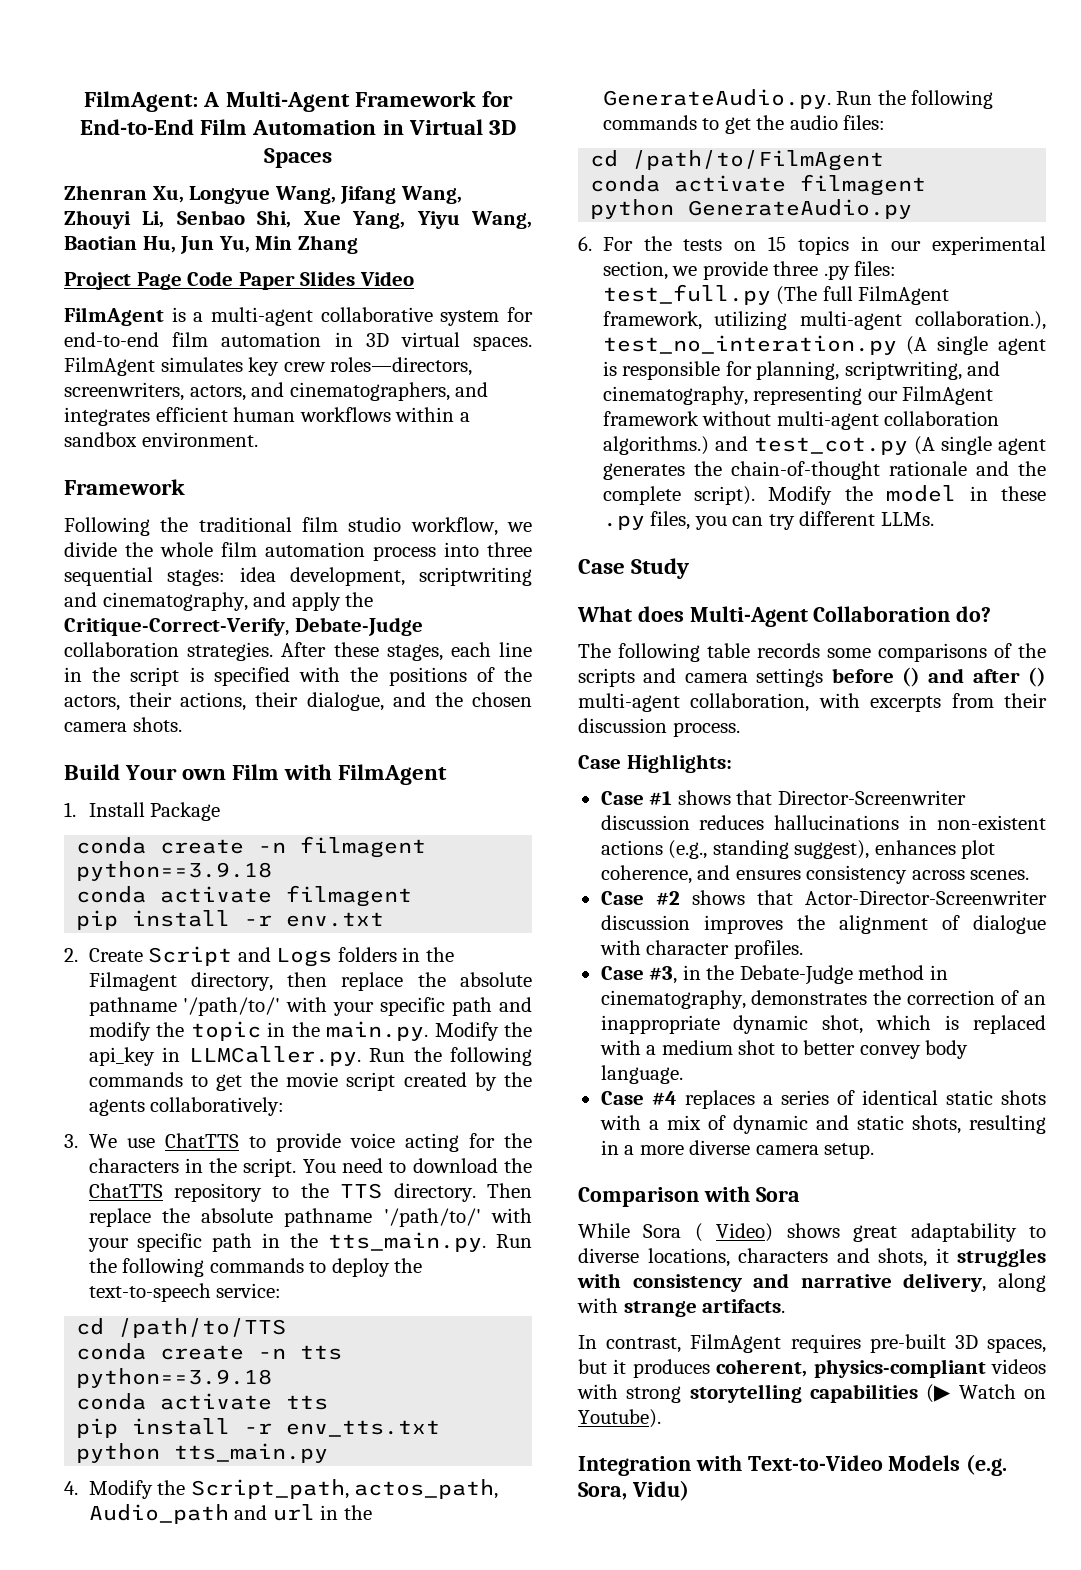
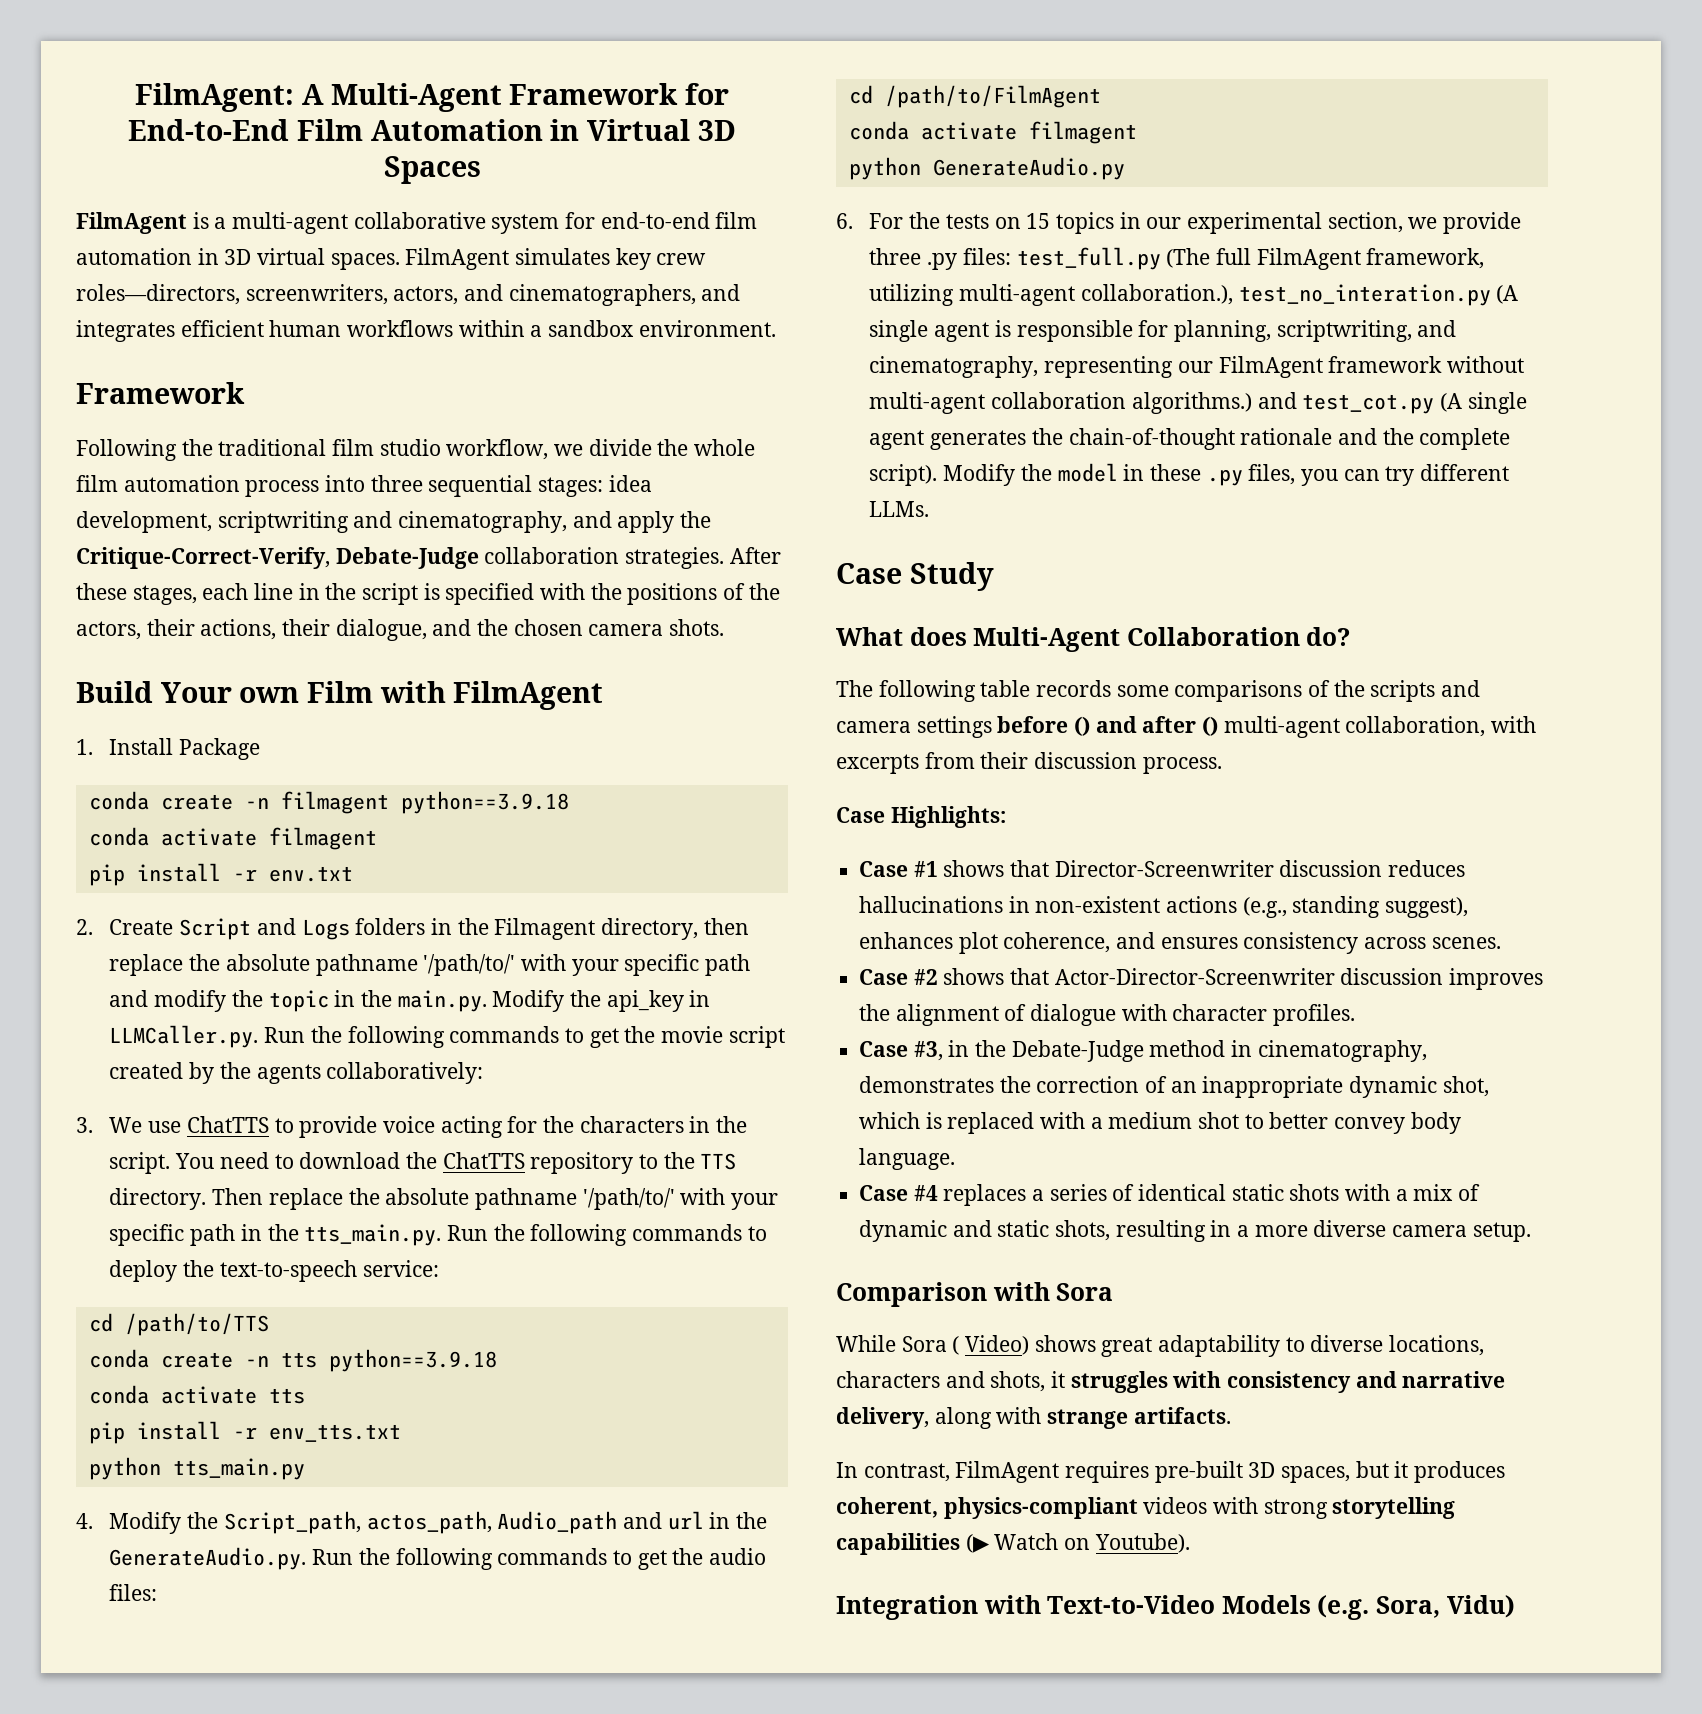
[64,185,462,204] [64,210,532,229] [64,235,358,254] [64,271,414,290] // Zhenran Xu, Longyue Wang, Jifang Wang, Zhouyi Li, Senbao Shi, Xue Yang, Yiyu Wang, Baotian Hu, Jun Yu, Min Zhang // Project Page Code Paper Slides Video -> (481, 170) none

